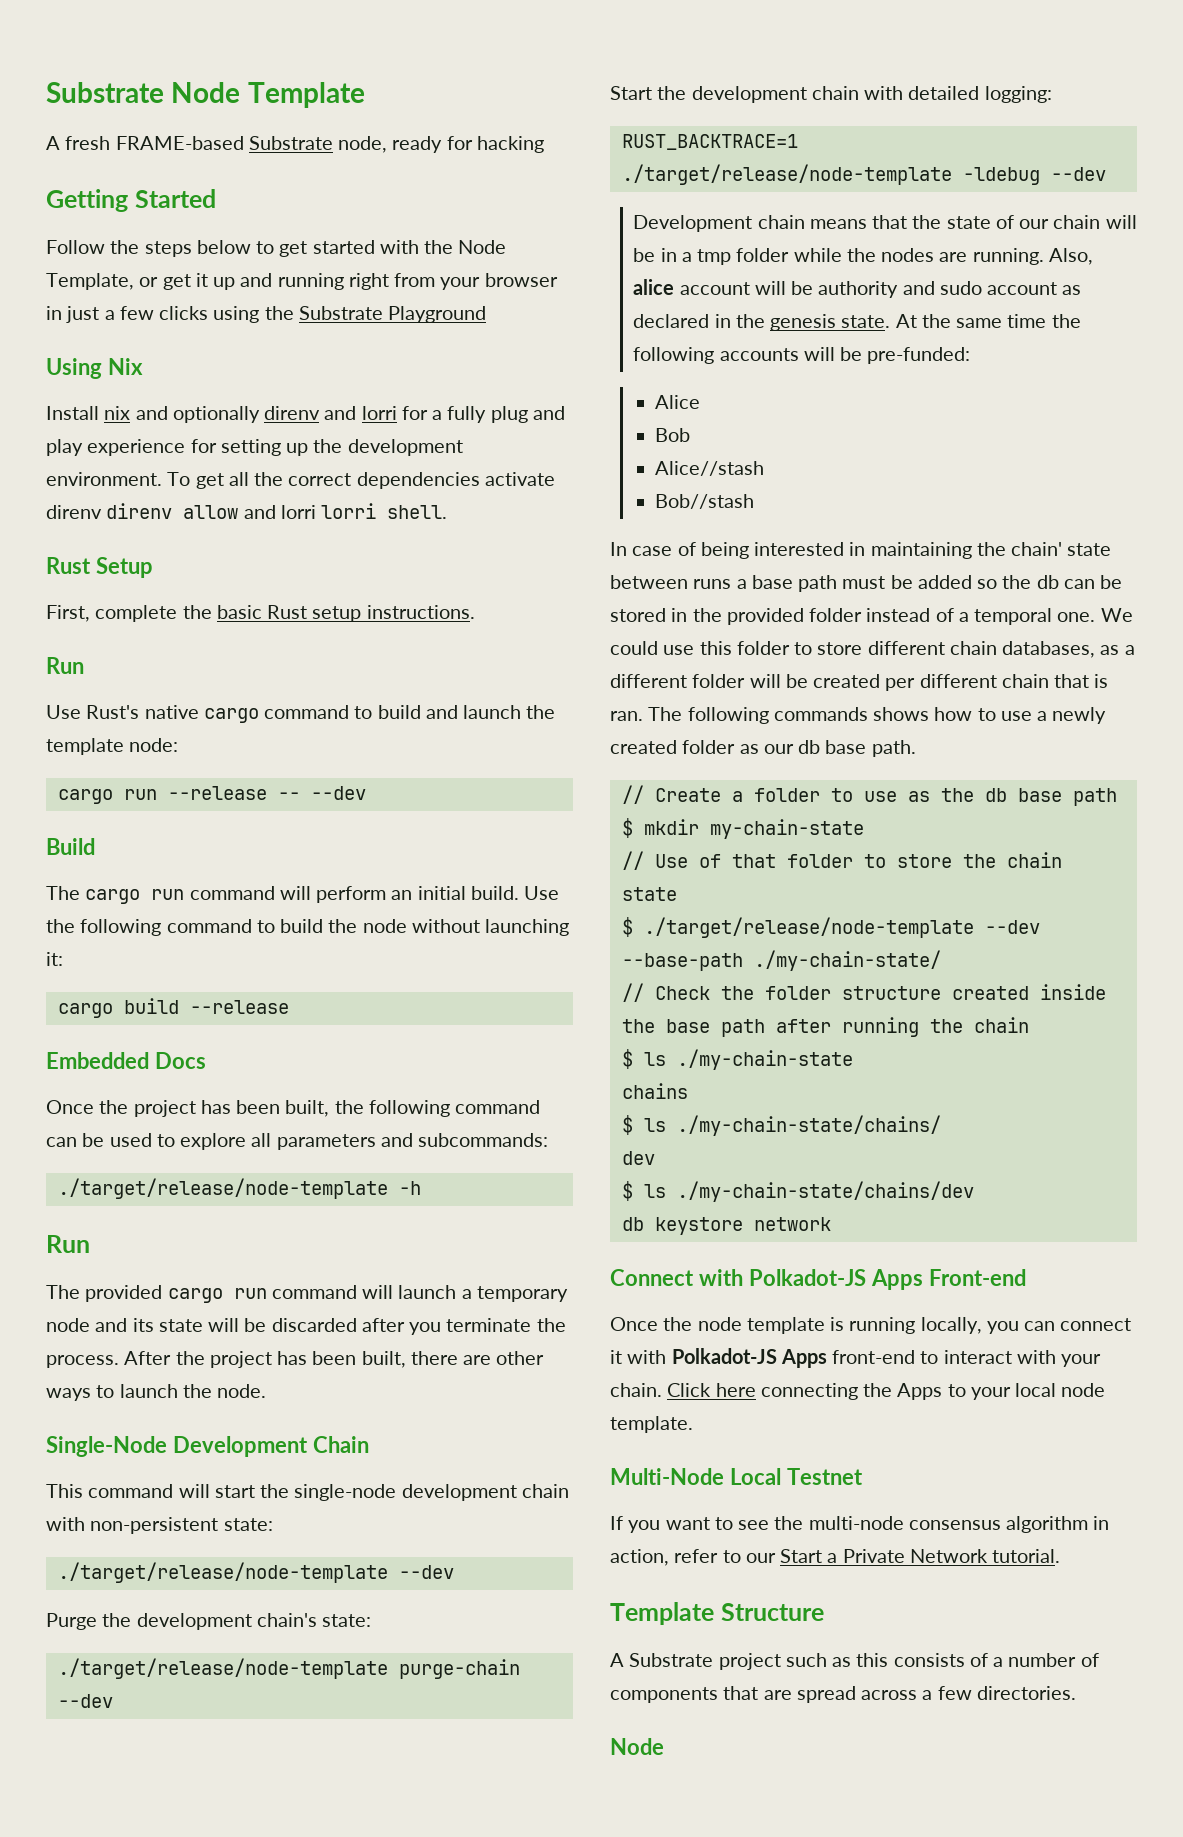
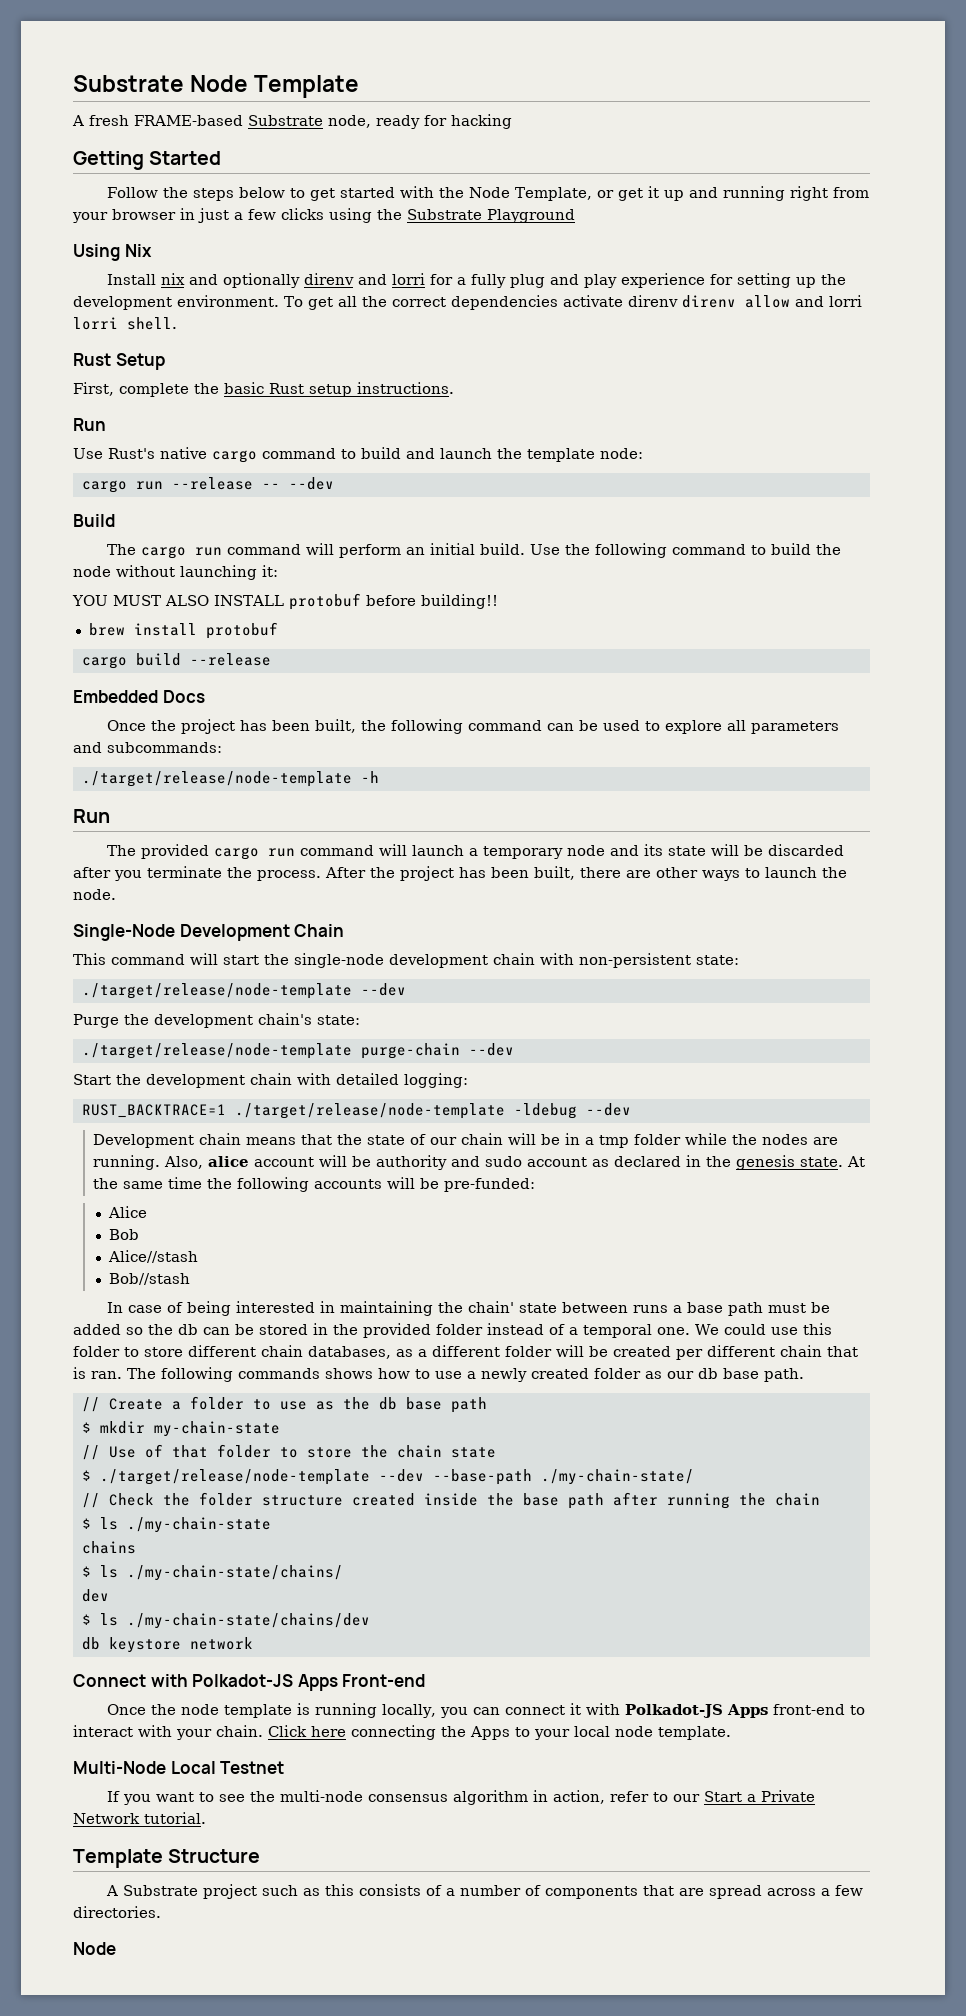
(63, 959) none -> [72,593,498,610] [88,622,278,639] // YOU MUST ALSO INSTALL protobuf before building!! // brew install protobuf

